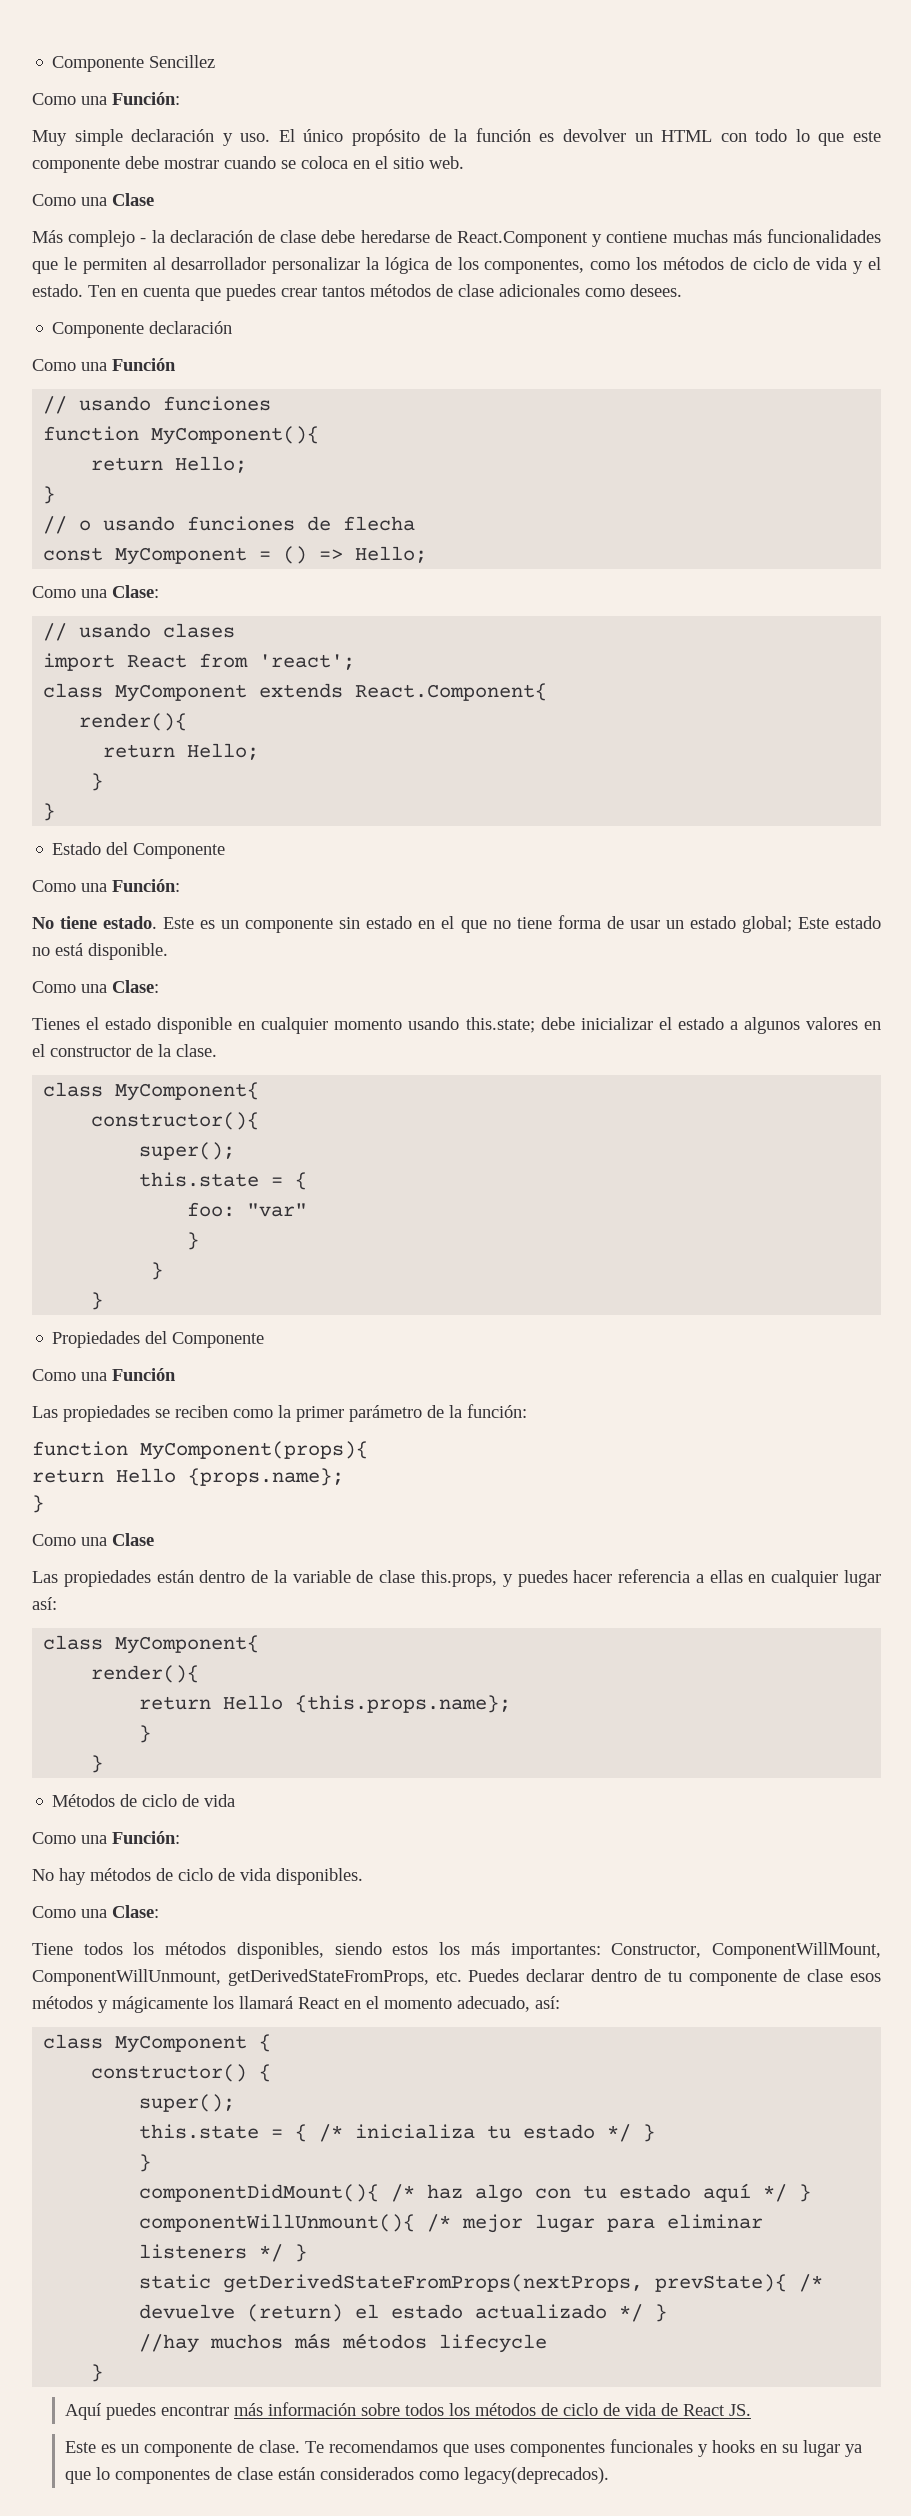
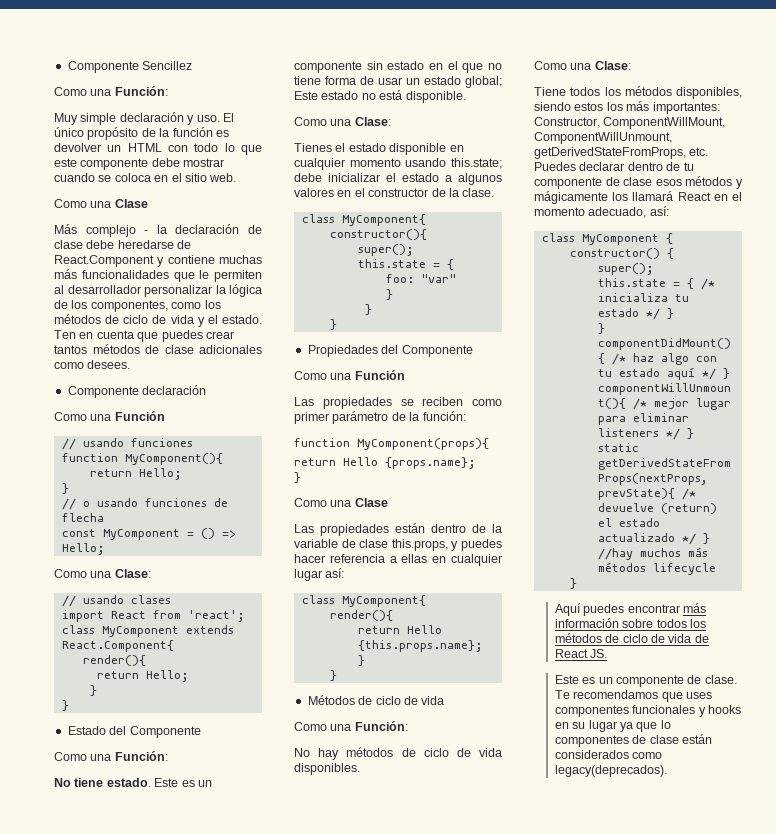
[278,1405,291,1418] la -> (502, 402) none

